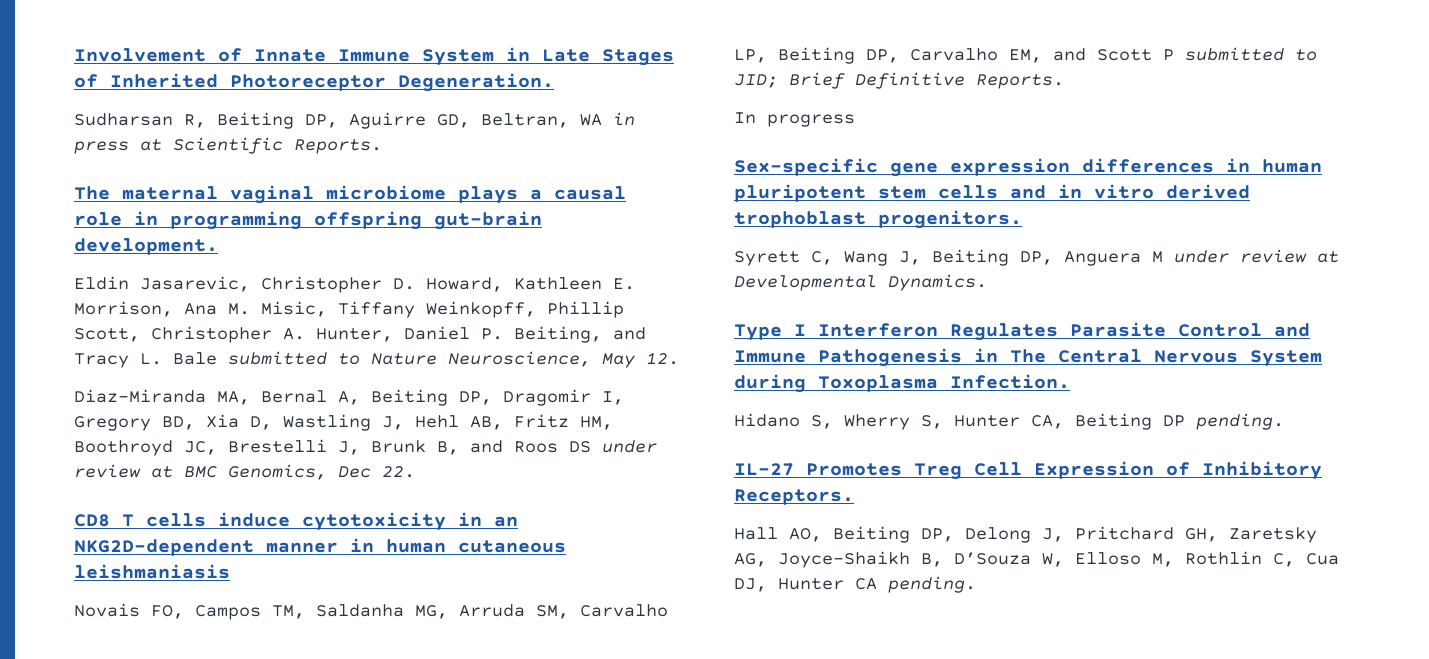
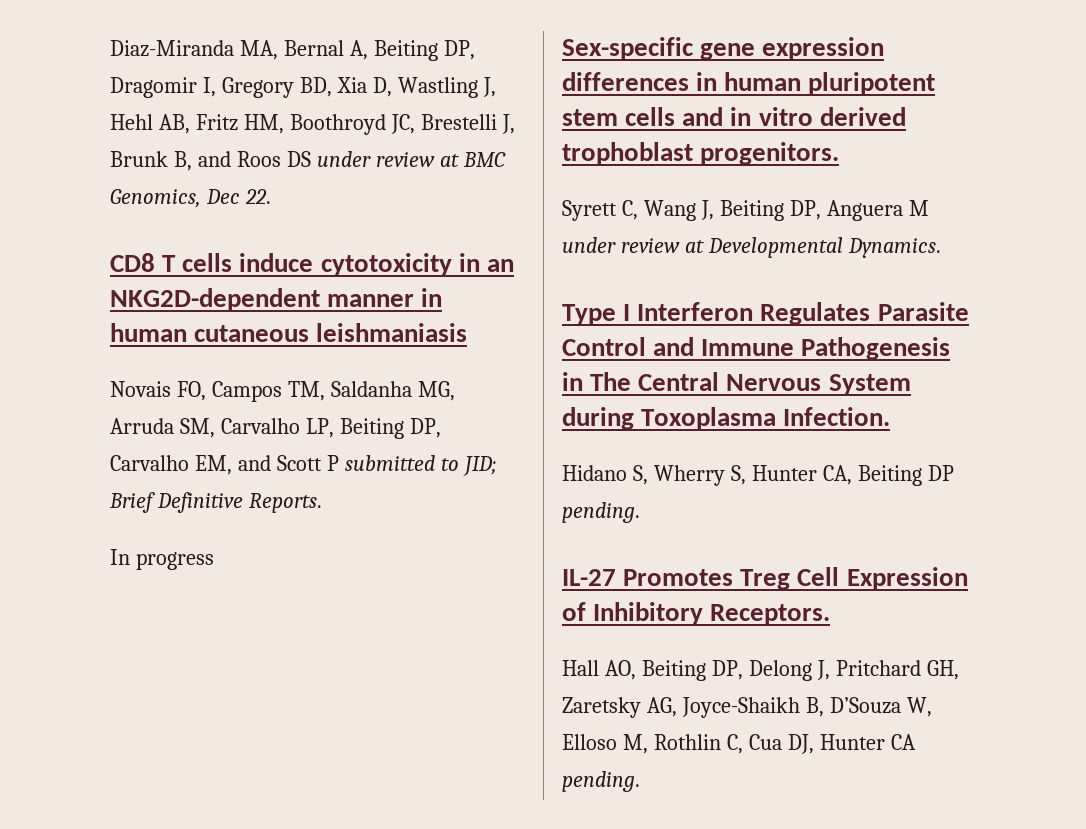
[74,47,674,66] [74,73,554,92] [74,112,635,129] [74,137,382,154] [74,185,626,204] [74,211,542,230] [74,238,218,255] [74,276,635,293] [74,301,624,318] [74,326,646,343] [74,351,679,368] Involvement of Innate Immune System in Late Stages of Inherited Photoreceptor Degeneration. // Sudharsan R, Beiting DP, Aguirre GD, Beltran, WA in press at Scientific Reports. // The maternal vaginal microbiome plays a causal role in programming offspring gut-brain development. // Eldin Jasarevic, Christopher D. Howard, Kathleen E. Morrison, Ana M. Misic, Tiffany Weinkopff, Phillip Scott, Christopher A. Hunter, Daniel P. Beiting, and Tracy L. Bale submitted to Nature Neuroscience, May 12. // -> (110, 48) none

